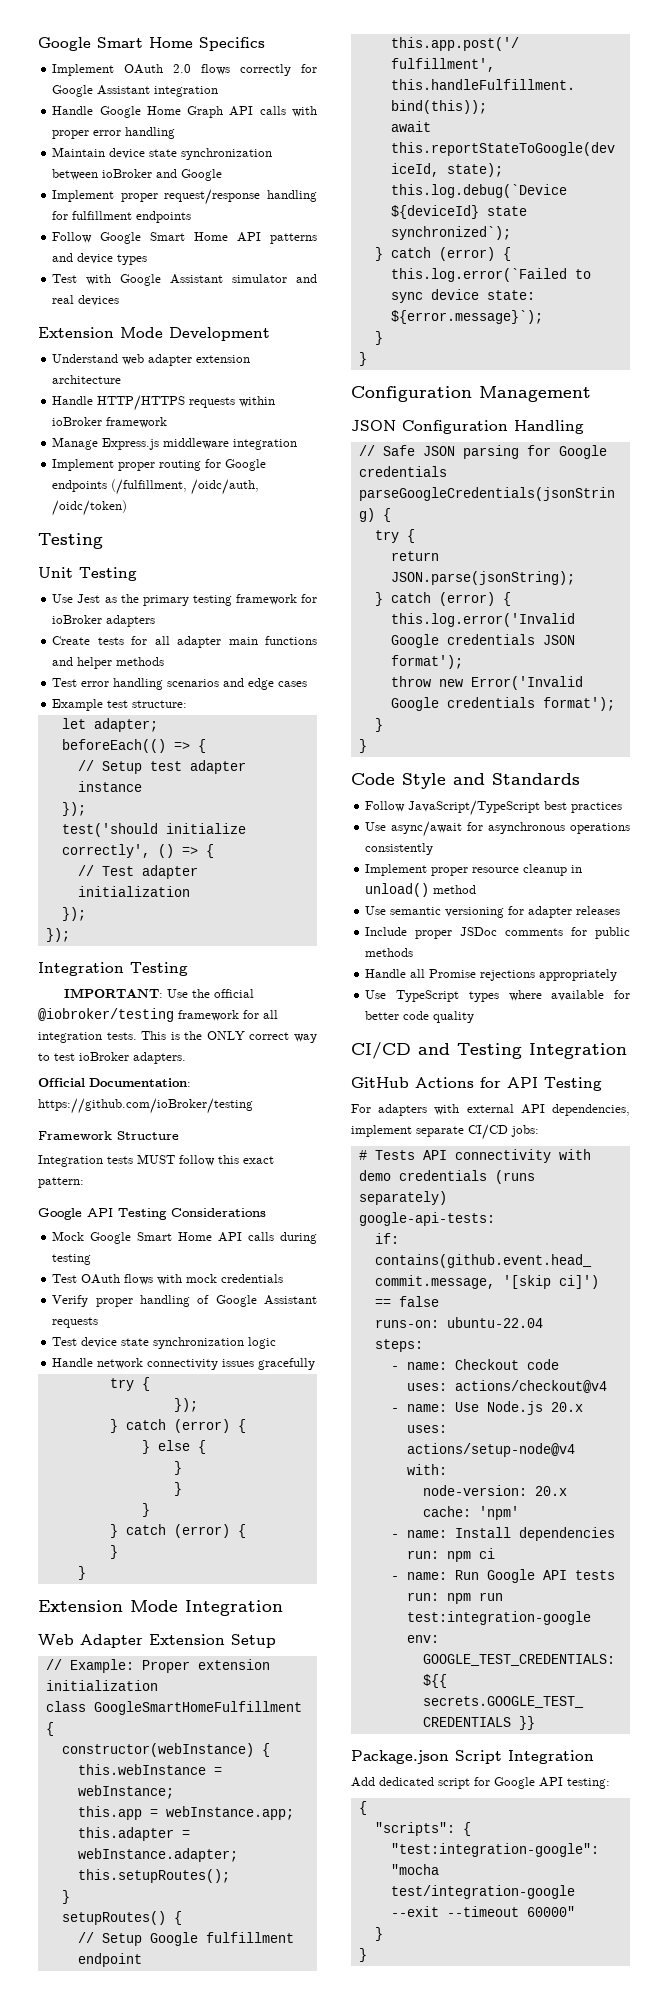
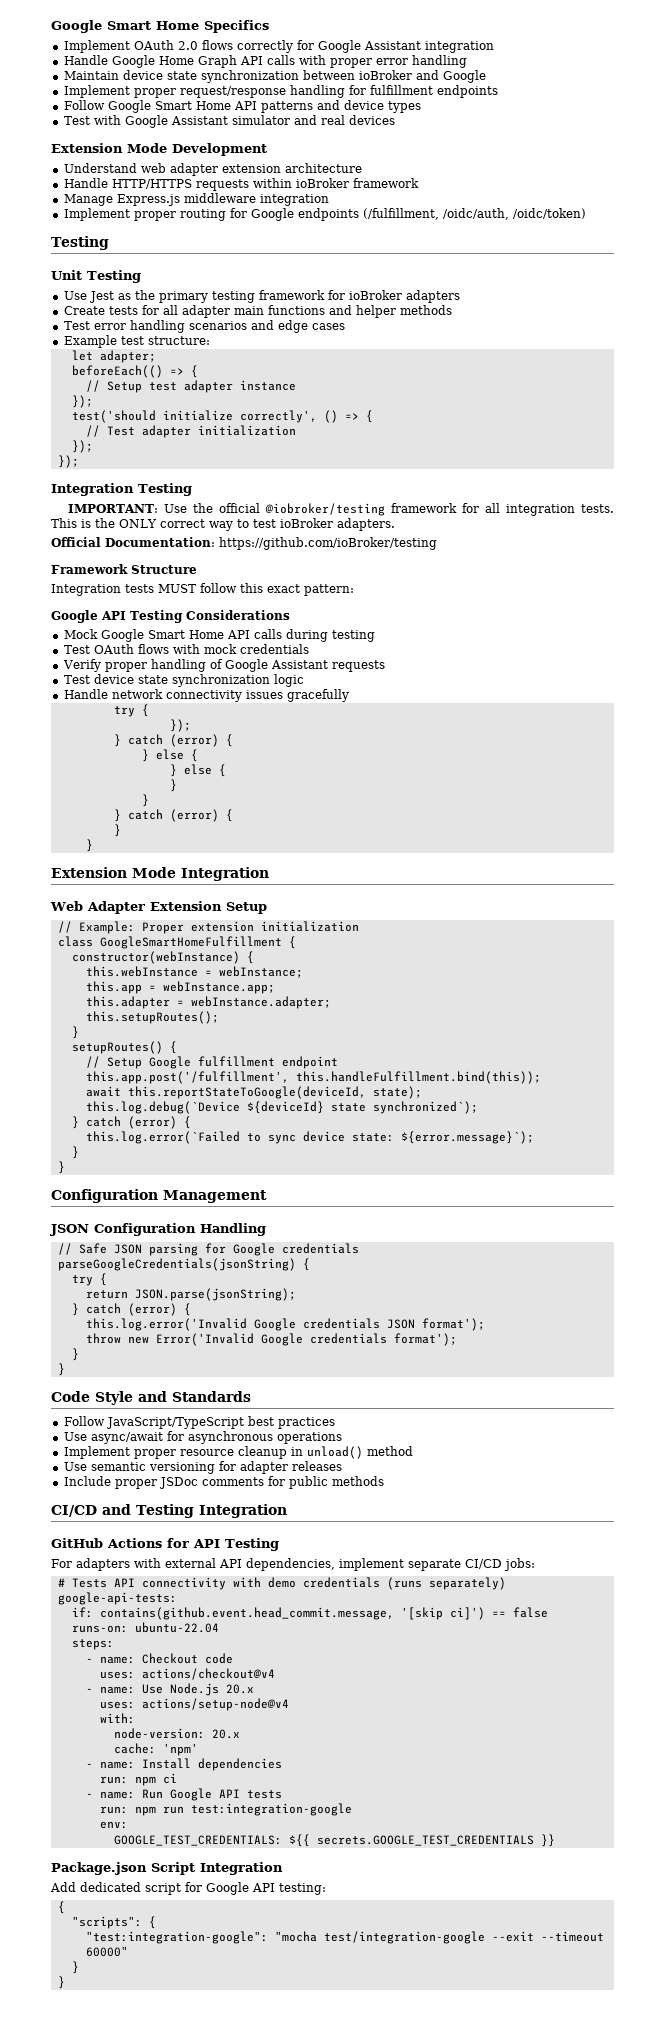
(182, 1468) none -> [183,764,226,777] else {
[365,843,434,855] consistently -> (342, 1438) none
[365,969,618,981] [365,990,630,1002] [365,1011,475,1023] // Handle all Promise rejections appropriately // Use TypeScript types where available for better code quality -> (384, 1481) none

